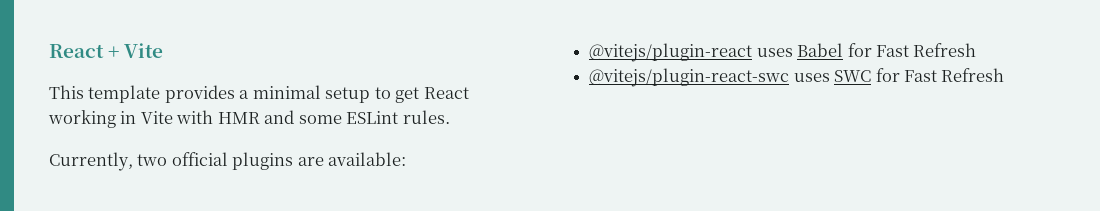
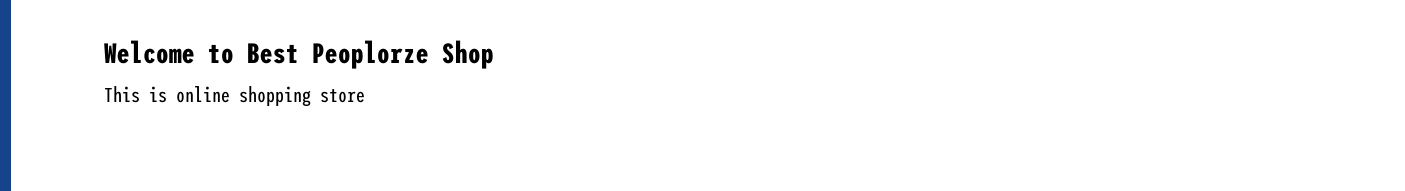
[49,43,164,58] [49,85,469,103] [48,110,450,128] [49,152,407,171] [589,43,977,62] [589,68,1005,87] React + Vite // This template provides a minimal setup to get React working in Vite with HMR and some ESLint rules. // Currently, two official plugins are available: // @vitejs/plugin-react uses Babel for Fast Refresh // @vitejs/plugin-react-swc uses SWC for Fast Refresh -> [104,40,494,69] [104,86,365,107] Welcome to Best Peoplorze Shop // This is online shopping store

